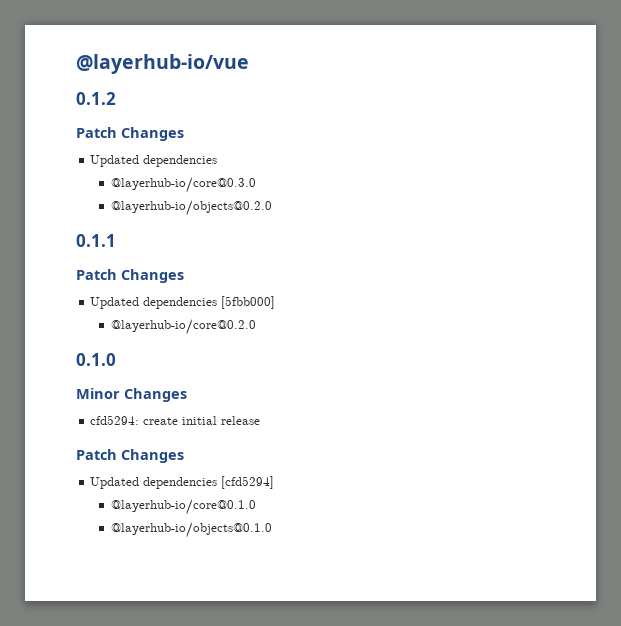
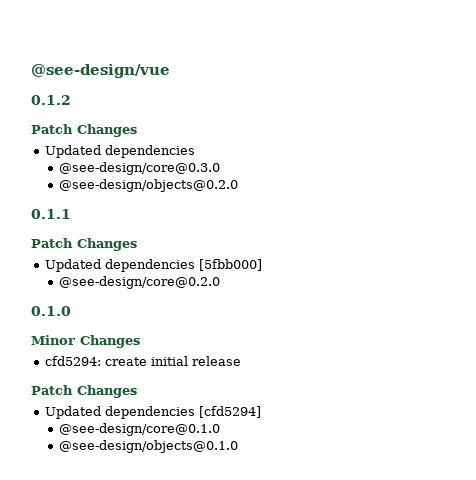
[76,54,249,74] @layerhub-io/vue -> [31,64,170,78] @see-design/vue
[110,177,256,193] [110,200,272,216] @layerhub-io/core@0.3.0 // @layerhub-io/objects@0.2.0 -> [59,162,221,175] [59,179,239,192] @see-design/core@0.3.0 // @see-design/objects@0.2.0
[110,319,256,335] @layerhub-io/core@0.2.0 -> [59,276,221,289] @see-design/core@0.2.0
[110,499,256,515] [110,522,272,538] @layerhub-io/core@0.1.0 // @layerhub-io/objects@0.1.0 -> [59,423,221,436] [59,440,239,453] @see-design/core@0.1.0 // @see-design/objects@0.1.0

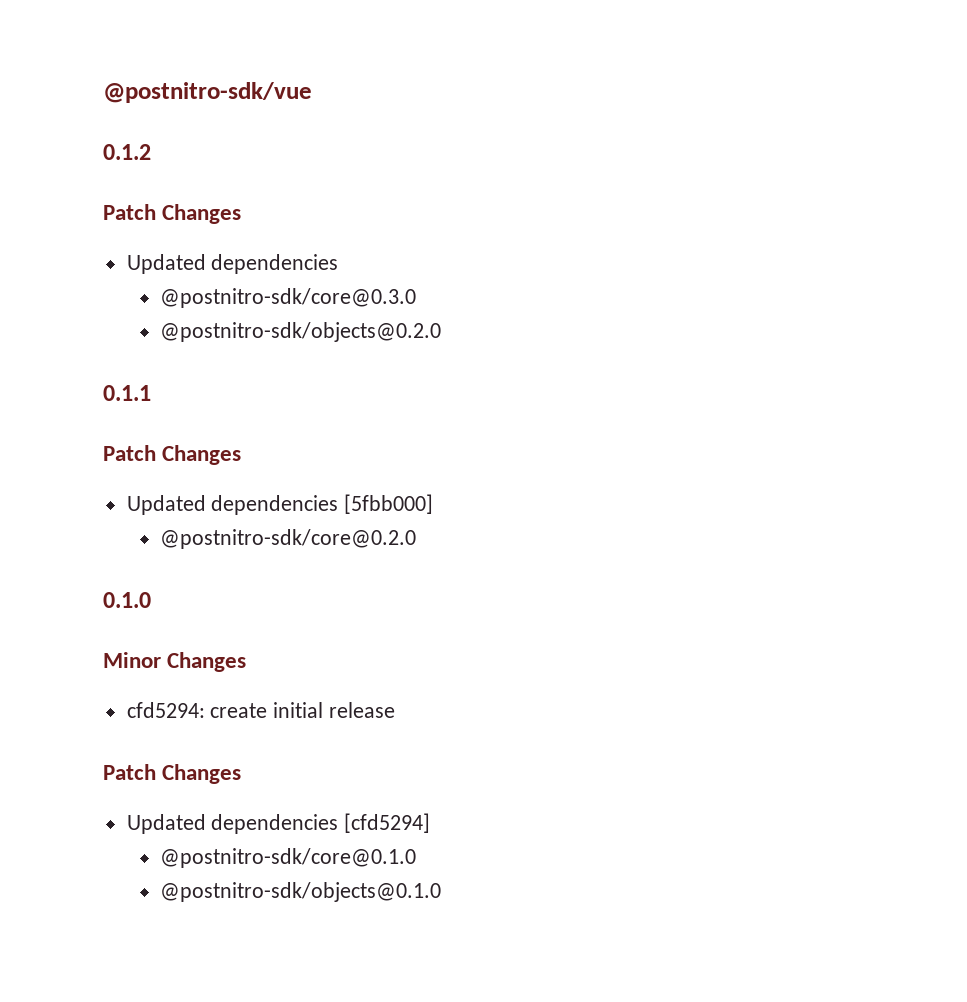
[31,64,170,78] @see-design/vue -> [103,82,312,103] @postnitro-sdk/vue
[59,162,221,175] [59,179,239,192] @see-design/core@0.3.0 // @see-design/objects@0.2.0 -> [160,288,417,308] [160,322,442,342] @postnitro-sdk/core@0.3.0 // @postnitro-sdk/objects@0.2.0
[59,276,221,289] @see-design/core@0.2.0 -> [160,529,417,549] @postnitro-sdk/core@0.2.0
[59,423,221,436] [59,440,239,453] @see-design/core@0.1.0 // @see-design/objects@0.1.0 -> [160,848,417,868] [160,882,442,902] @postnitro-sdk/core@0.1.0 // @postnitro-sdk/objects@0.1.0

